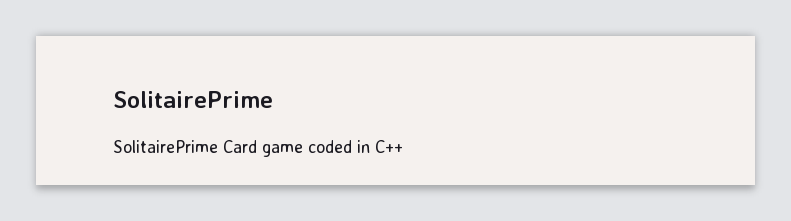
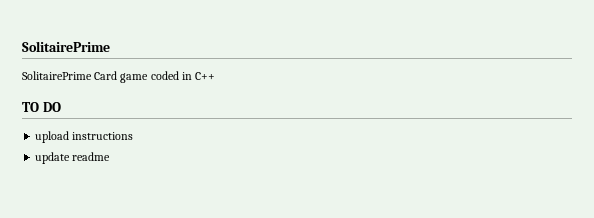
(403, 146) none -> [22,102,61,112] [35,131,134,143] [35,152,111,164] // TO DO // upload instructions // update readme

